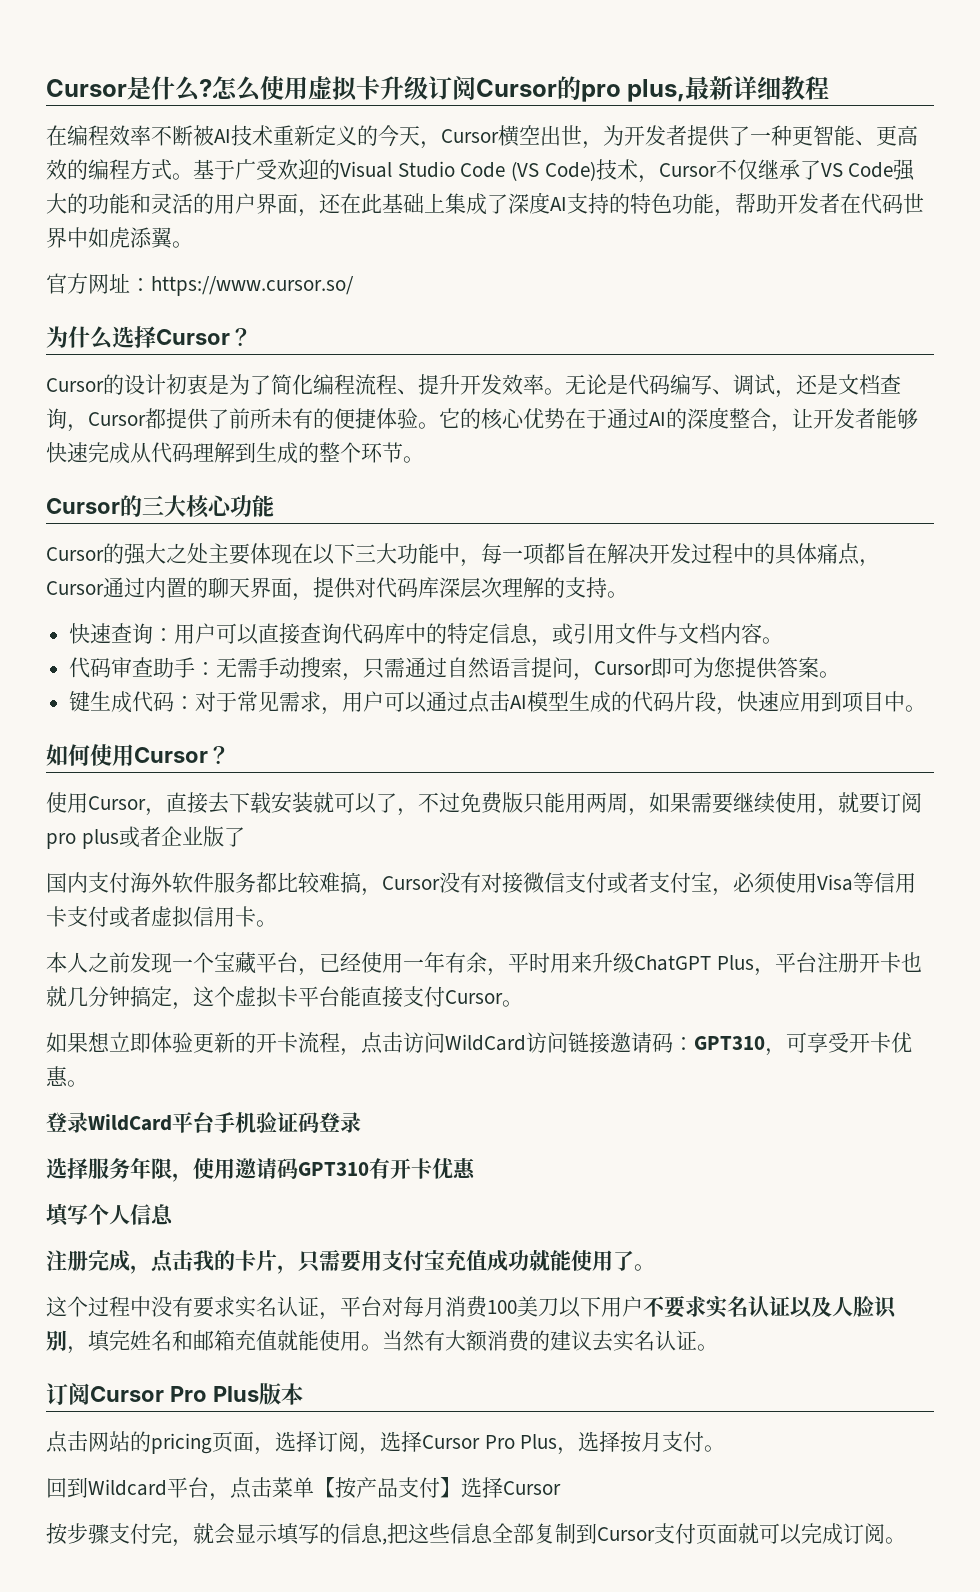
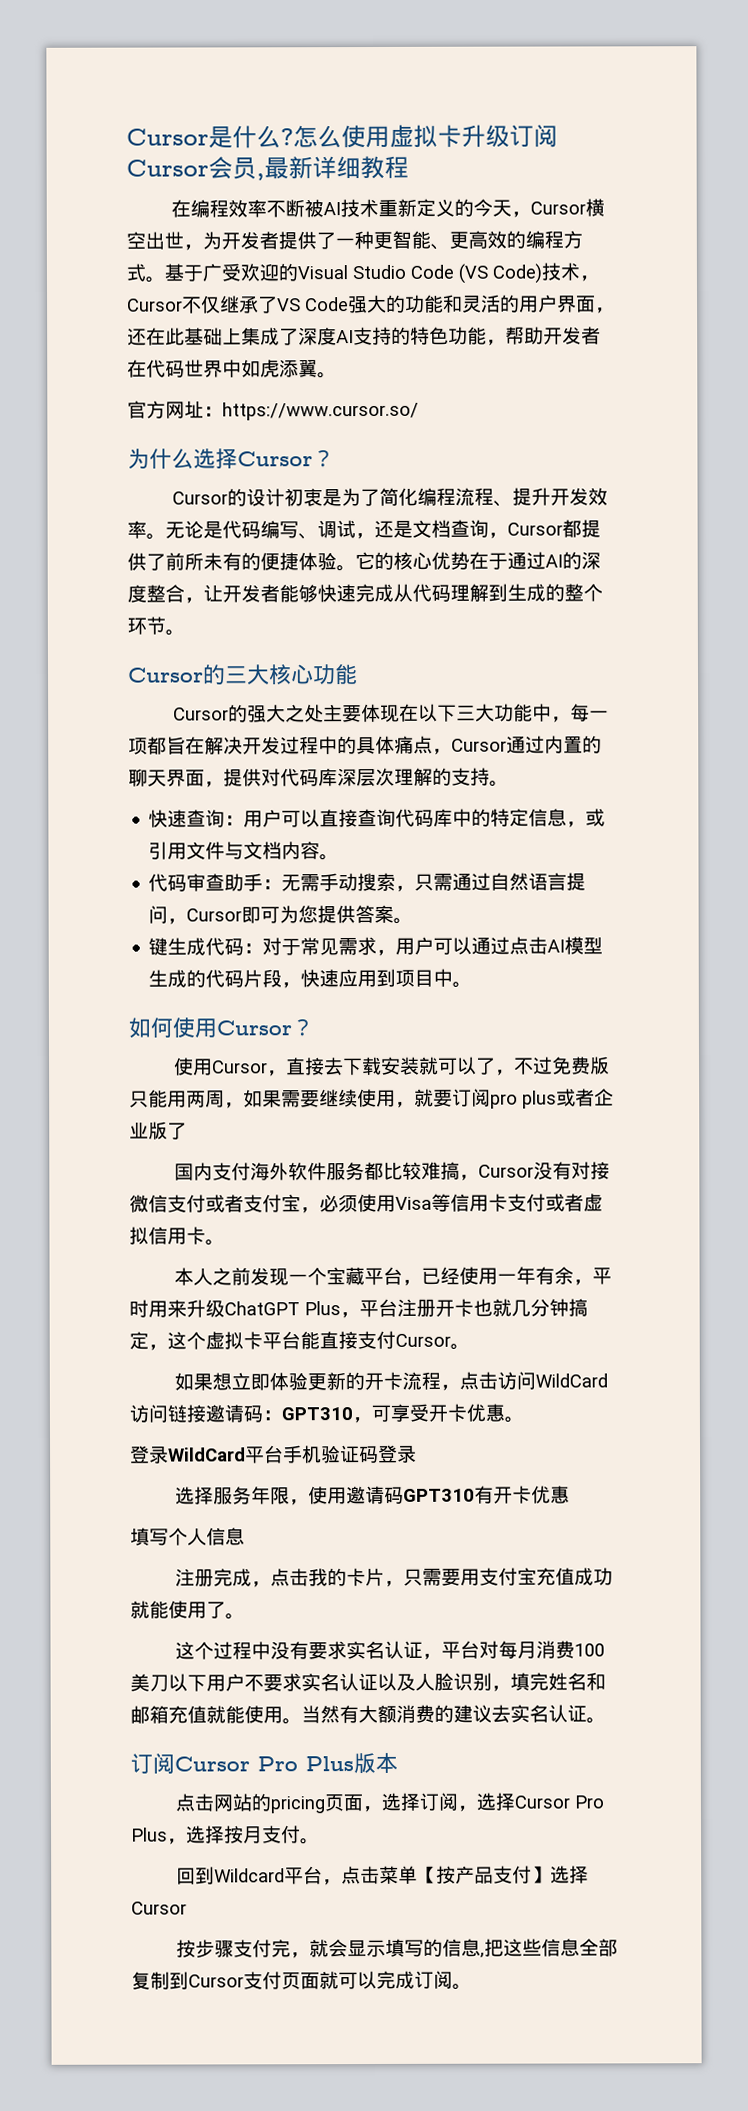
[557,76,686,102] 的pro plus, -> [208,156,265,181] 会员,

